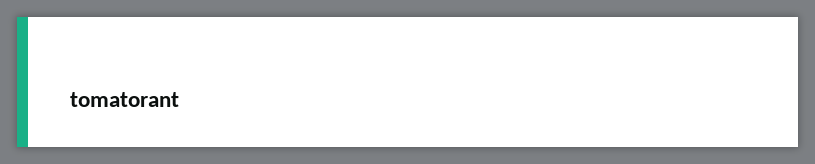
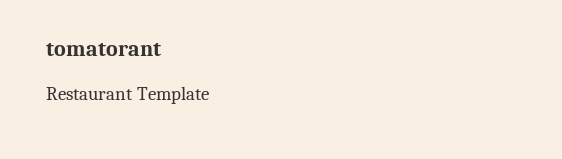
(179, 99) none -> [46,86,210,104] // Restaurant Template

